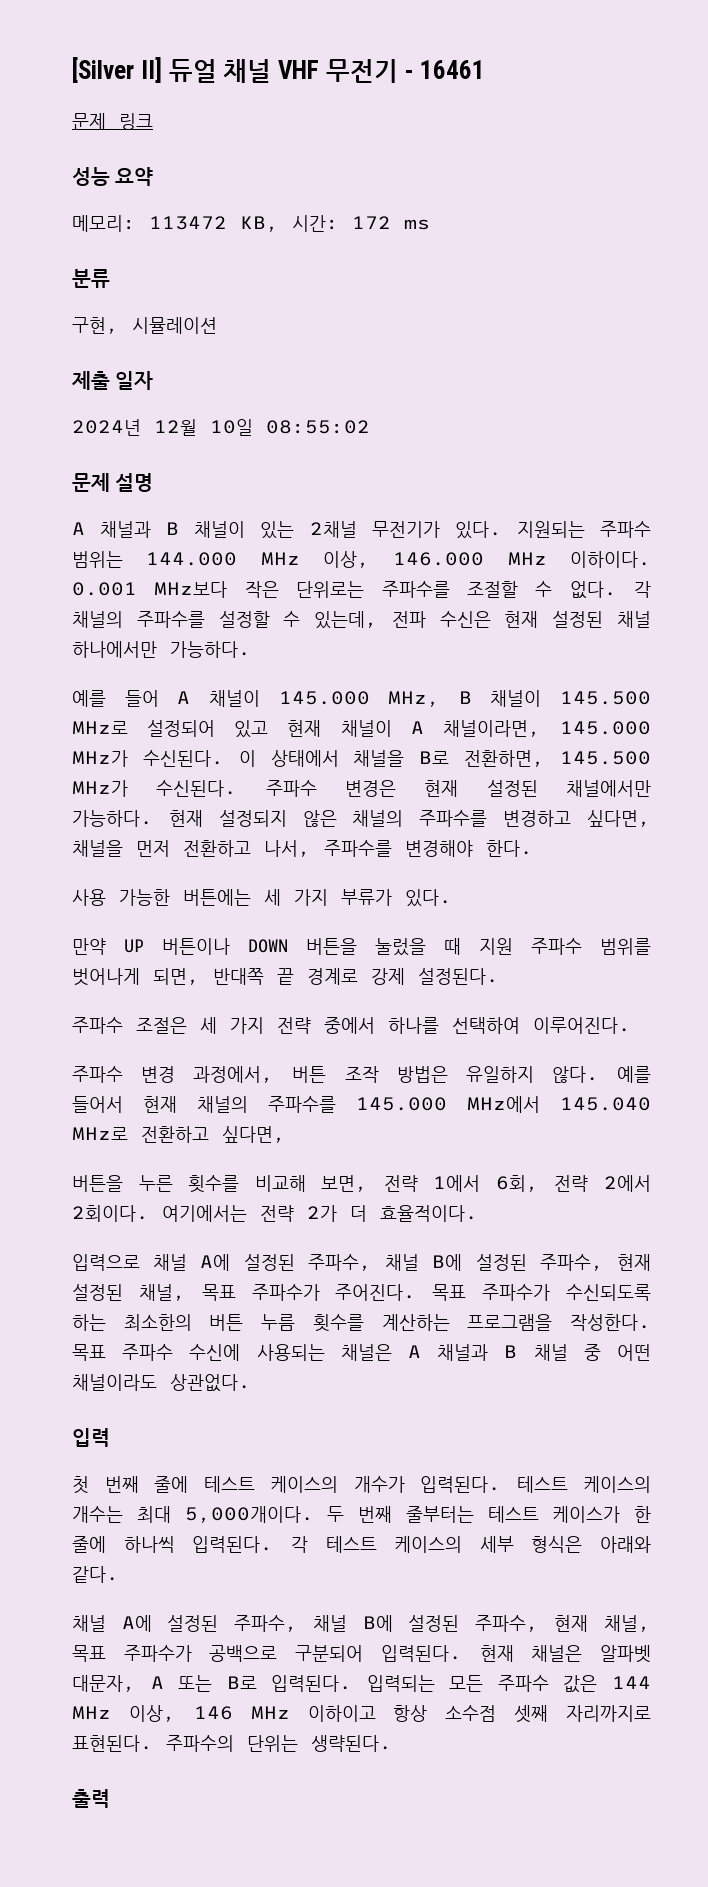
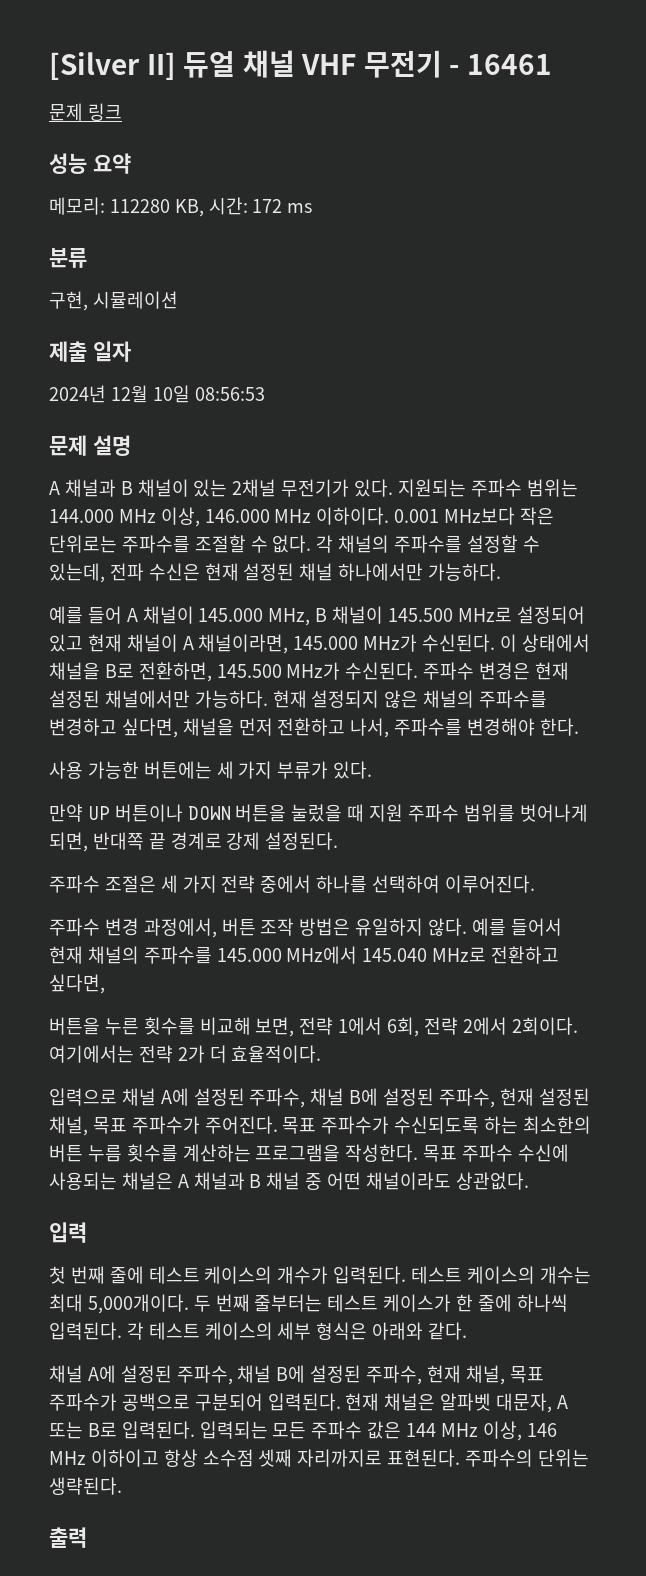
[149,216,227,230] 113472 -> [109,199,170,213] 112280
[266,420,370,434] 08:55:02 -> [194,387,265,401] 08:56:53

